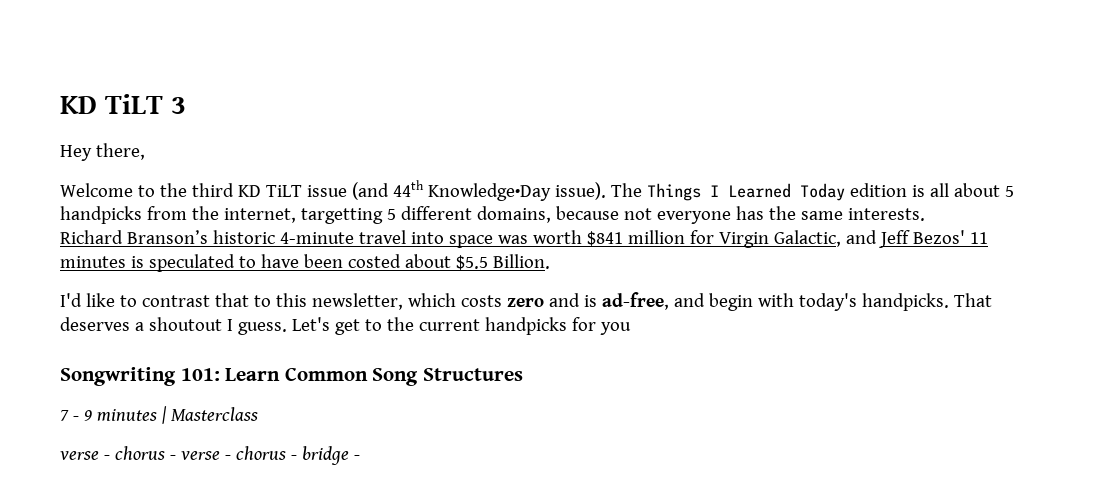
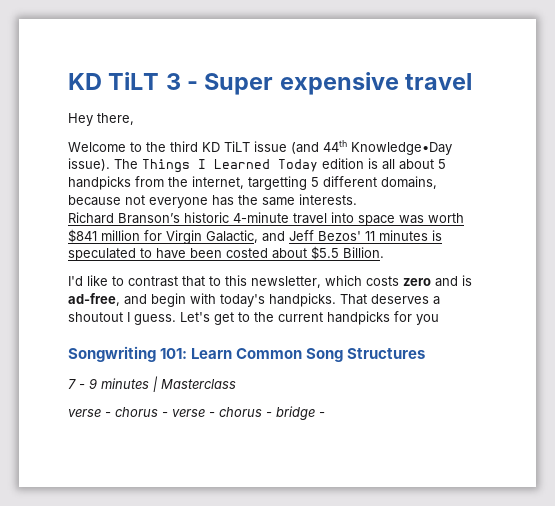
(186, 105) none -> [187,72,473,95] - Super expensive travel

